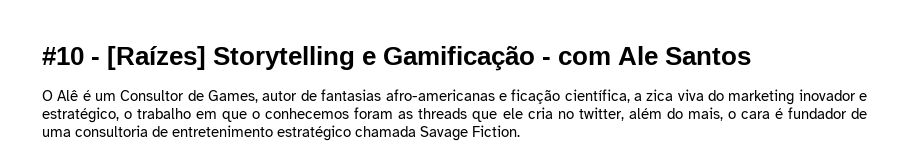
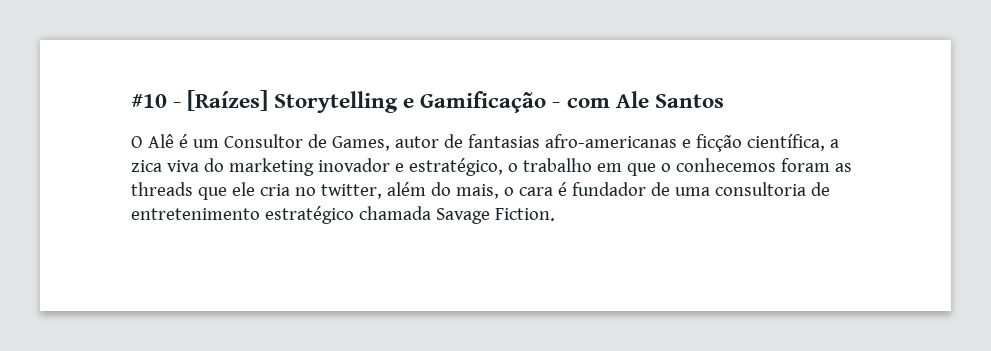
[511,89,561,104] ficação -> [695,134,742,152] ficção

